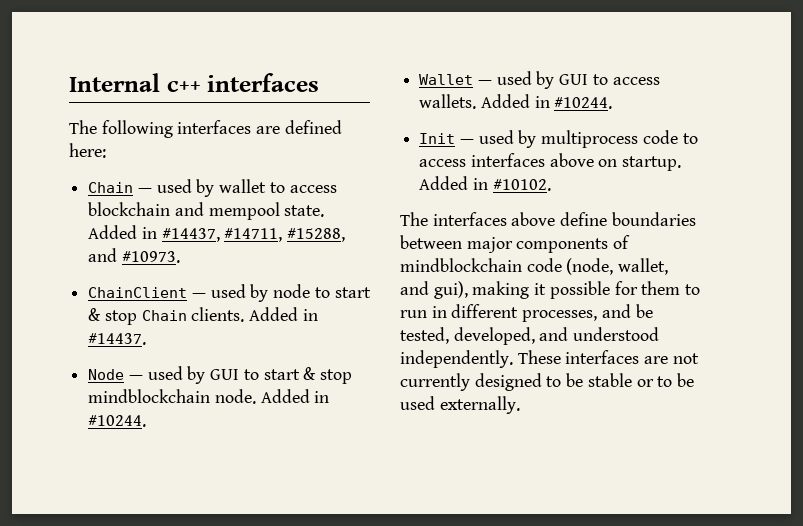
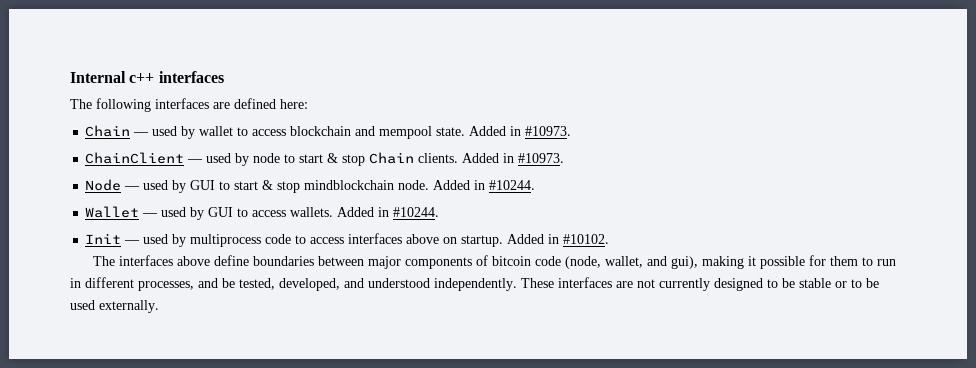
[161,228,346,242] [88,248,118,262] #14437, #14711, #15288, and -> (522, 131) none
[88,333,147,345] #14437. -> [518,153,565,163] #10973.
[400,258,522,272] mindblockchain -> [492,256,532,266] bitcoin

